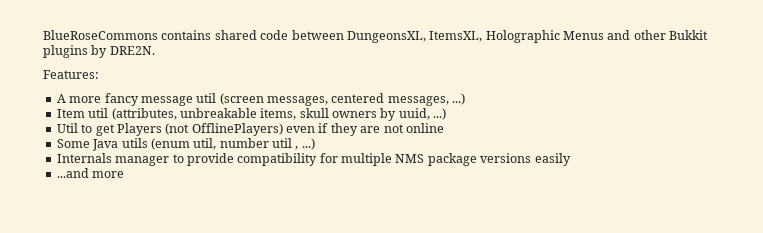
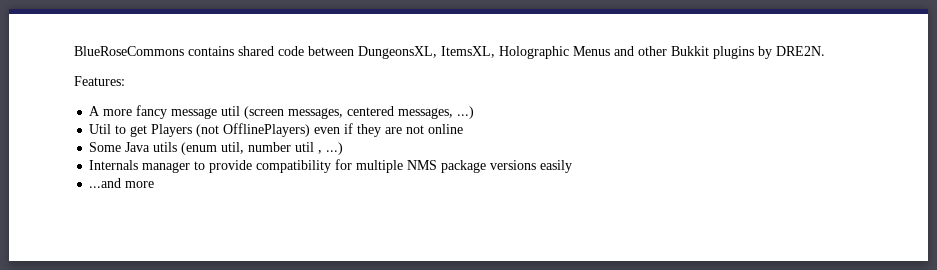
[56,108,447,121] // Item util (attributes, unbreakable items, skull owners by uuid, ...) -> (475, 112) none

